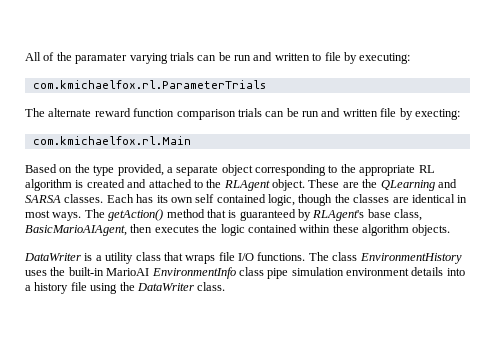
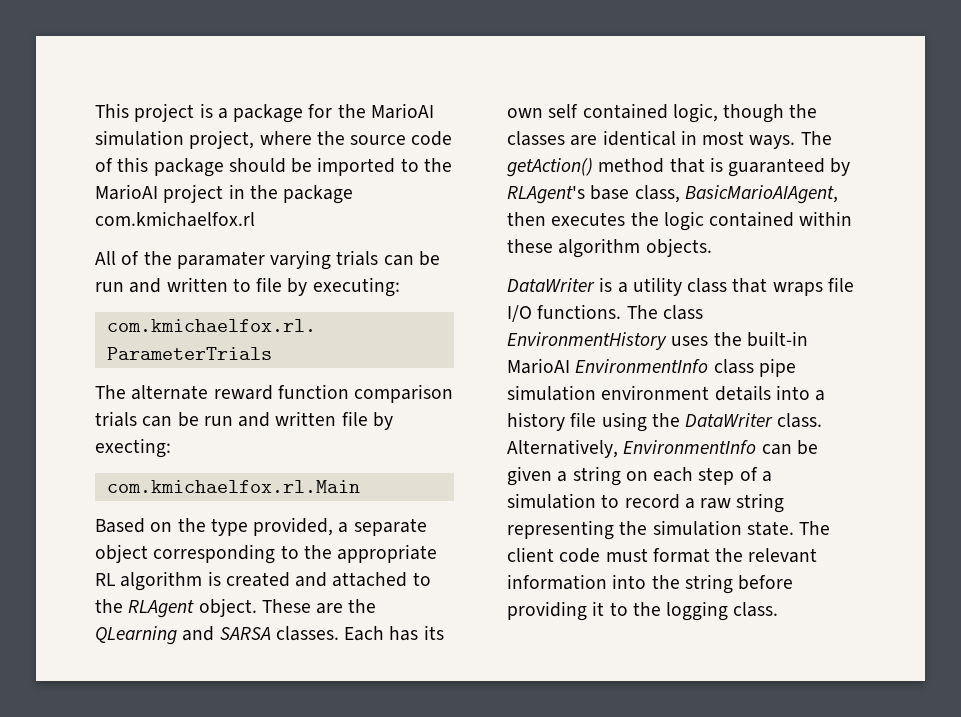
(25, 56) none -> [95,103,434,123] [95,130,453,149] [95,157,452,177] [95,184,354,204] [95,211,255,227] This project is a package for the MarioAI simulation project, where the source code of this package should be imported to the MarioAI project in the package com.kmichaelfox.rl //
(226, 286) none -> [507,439,818,458] [507,466,772,486] [507,493,785,513] [507,520,831,540] [507,547,818,563] [507,574,794,594] [507,601,779,621] Alternatively, EnvironmentInfo can be given a string on each step of a simulation to record a raw string representing the simulation state. The client code must format the relevant information into the string before providing it to the logging class.

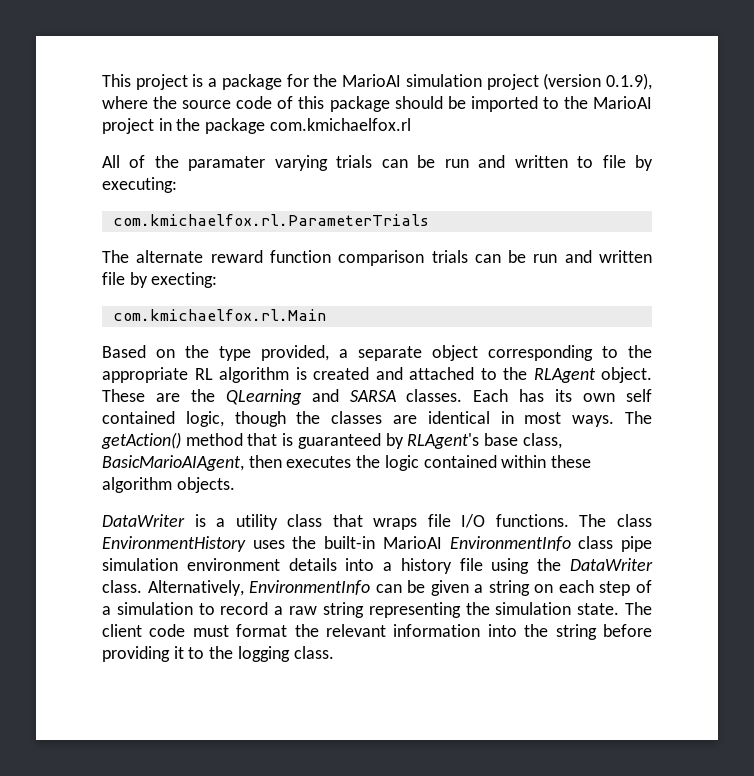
[189,130,255,149] project, -> [486,73,652,90] project (version 0.1.9),

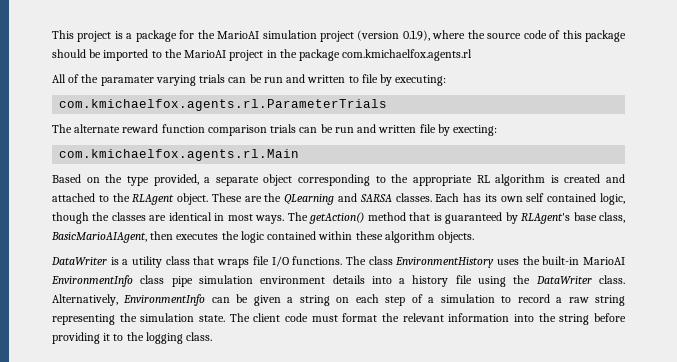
[269,118,411,131] com.kmichaelfox.rl -> [342,49,473,61] com.kmichaelfox.agents.rl
[112,214,429,226] com.kmichaelfox.rl.ParameterTrials -> [59,99,388,111] com.kmichaelfox.agents.rl.ParameterTrials
[112,309,326,321] com.kmichaelfox.rl.Main -> [59,149,300,161] com.kmichaelfox.agents.rl.Main

